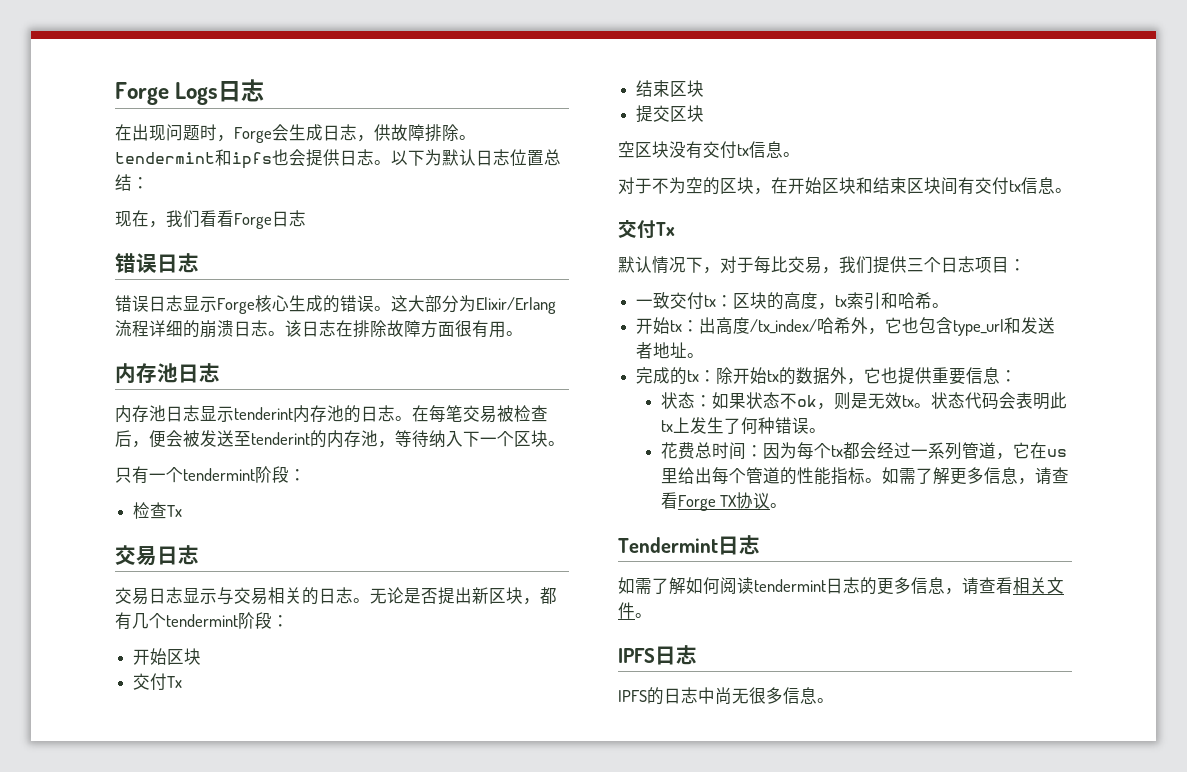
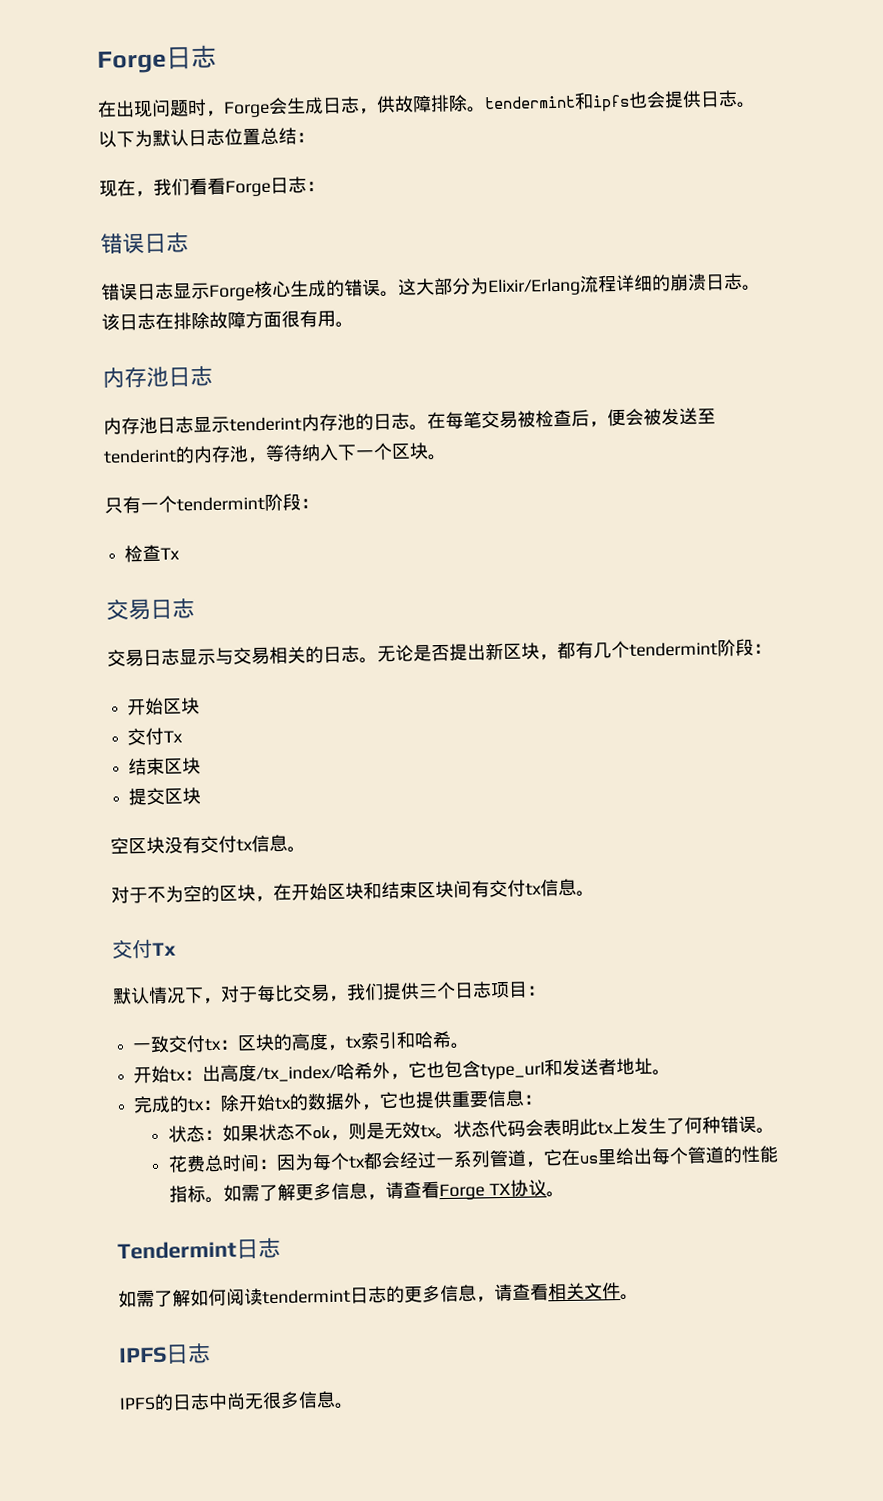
[115,82,219,105] Forge Logs -> [97,50,167,74] Forge
(306, 218) none -> [306,180,325,192] ：

